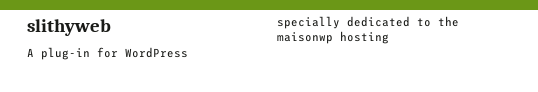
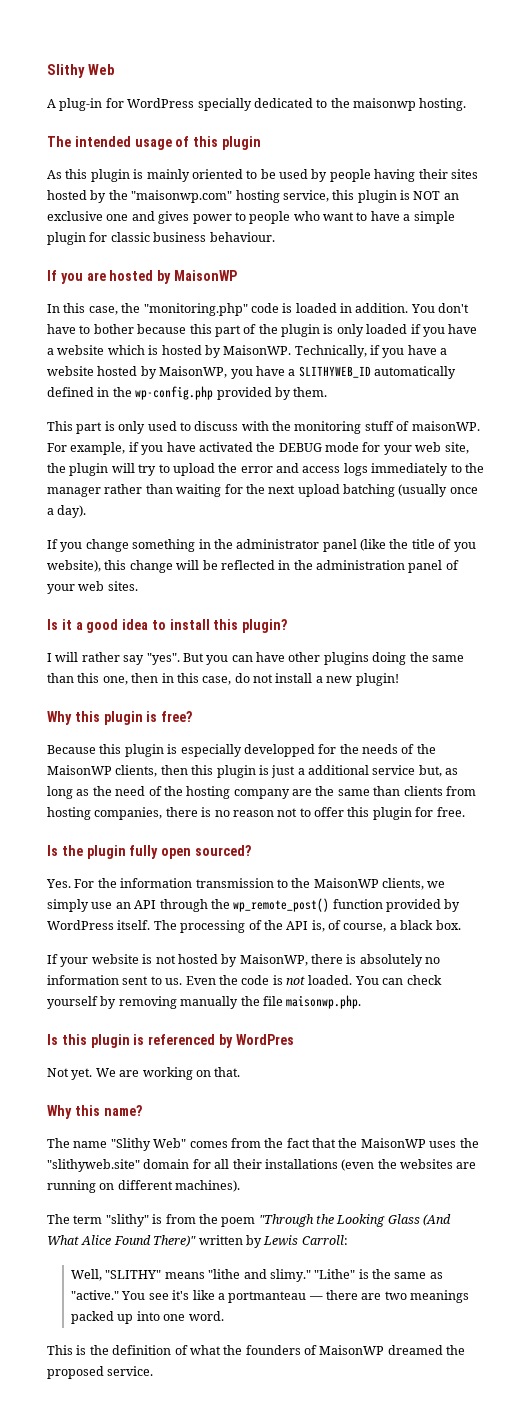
[27,19,111,36] slithyweb -> [47,64,115,78] Slithy Web
[340,31,389,44] hosting -> [419,98,467,111] [47,136,261,150] [47,169,478,182] [47,190,459,203] [47,211,455,224] [47,232,275,245] [47,270,237,284] [47,303,470,316] [47,324,478,337] [47,345,448,358] [47,366,456,379] [47,386,328,400] [47,421,480,434] [47,442,469,455] [47,463,484,476] [47,484,478,497] [47,505,87,518] [47,539,476,552] [47,560,459,573] [47,581,138,594] [47,619,288,633] [47,652,464,665] [47,673,399,686] [47,711,193,725] [47,744,436,757] [47,765,459,778] [47,786,476,799] [47,807,465,820] [47,845,251,859] [46,878,446,890] [47,898,461,912] [47,920,461,933] [47,954,441,967] [47,975,442,985] [47,995,362,1009] [47,1034,294,1048] [47,1067,241,1080] [47,1105,142,1119] [47,1138,479,1151] [47,1159,477,1172] [47,1180,241,1193] [47,1214,452,1227] [47,1235,348,1248] [71,1269,443,1282] [71,1290,470,1303] [71,1311,224,1324] [47,1345,466,1355] [47,1366,154,1379] hosting. // The intended usage of this plugin // As this plugin is mainly oriented to be used by people having their sites hosted by the "maisonwp.com" hosting service, this plugin is NOT an exclusive one and gives power to people who want to have a simple plugin for classic business behaviour. // If you are hosted by MaisonWP // In this case, the "monitoring.php" code is loaded in addition. You don't have to bother because this part of the plugin is only loaded if you have a website which is hosted by MaisonWP. Technically, if you have a website hosted by MaisonWP, you have a SLITHYWEB_ID automatically defined in the wp-config.php provided by them. // This part is only used to discuss with the monitoring stuff of maisonWP. For example, if you have activated the DEBUG mode for your web site, the plugin will try to upload the error and access logs immediately to the manager rather than waiting for the next upload batching (usually once a day). // If you change something in the administrator panel (like the title of you website), this change will be reflected in the administration panel of your web sites. // Is it a good idea to install this plugin? // I will rather say "yes". But you can have other plugins doing the same than this one, then in this case, do not install a new plugin! // Why this plugin is free? // Because this plugin is especially developped for the needs of the MaisonWP clients, then this plugin is just a additional service but, as long as the need of the hosting company are the same than clients from hosting companies, there is no reason not to offer this plugin for free. // Is the plugin fully open sourced? // Yes. For the information transmission to the MaisonWP clients, we simply use an API through the wp_remote_post() function provided by WordPress itself. The processing of the API is, of course, a black box. // If your website is not hosted by MaisonWP, there is absolutely no information sent to us. Even the code is not loaded. You can check yourself by removing manually the file maisonwp.php. // Is this plugin is referenced by WordPres // Not yet. We are working on that. // Why this name? // The name "Slithy Web" comes from the fact that the MaisonWP uses the "slithyweb.site" domain for all their installations (even the websites are running on different machines). // The term "slithy" is from the poem "Through the Looking Glass (And What Alice Found There)" written by Lewis Carroll: // Well, "SLITHY" means "lithe and slimy." "Lithe" is the same as "active." You see it's like a portmanteau — there are two meanings packed up into one word. // This is the definition of what the founders of MaisonWP dreamed the proposed service.

